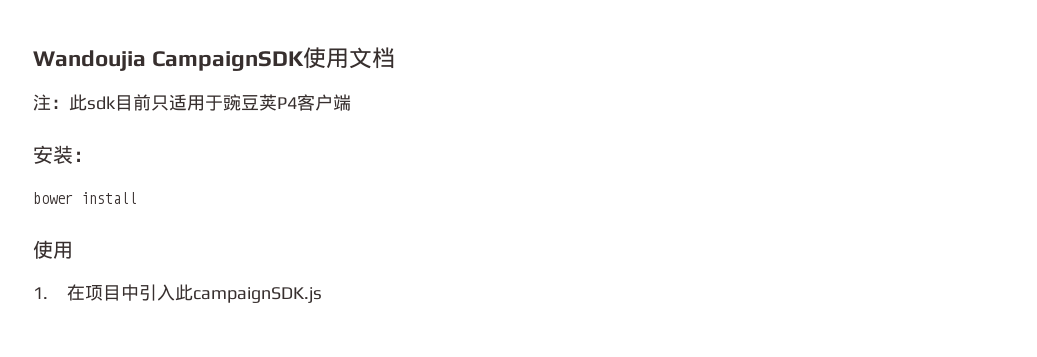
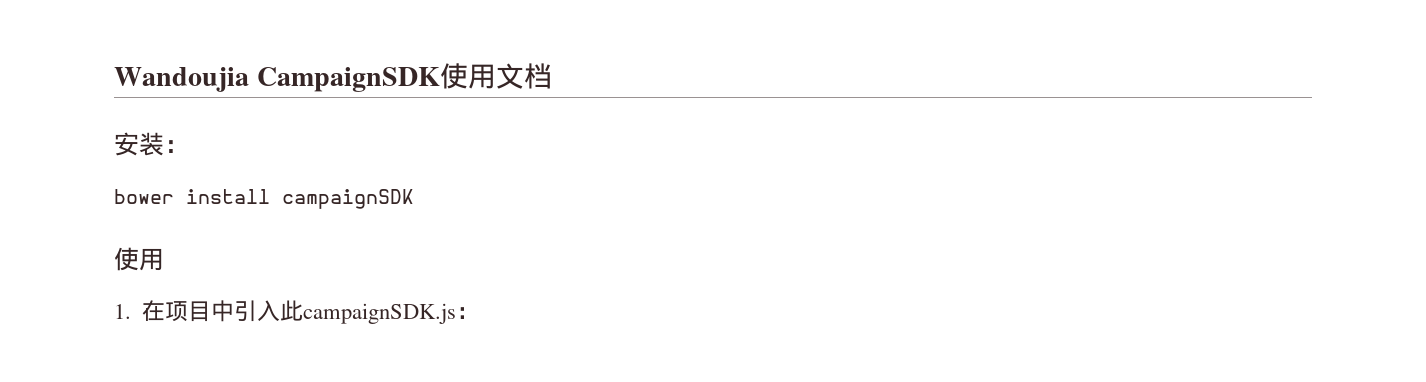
[33,94,351,111] // 注：此sdk目前只适用于豌豆荚P4客户端 -> (552, 76) none
(137, 198) none -> [282,189,414,209] campaignSDK
(323, 295) none -> [456,307,480,319] ：

